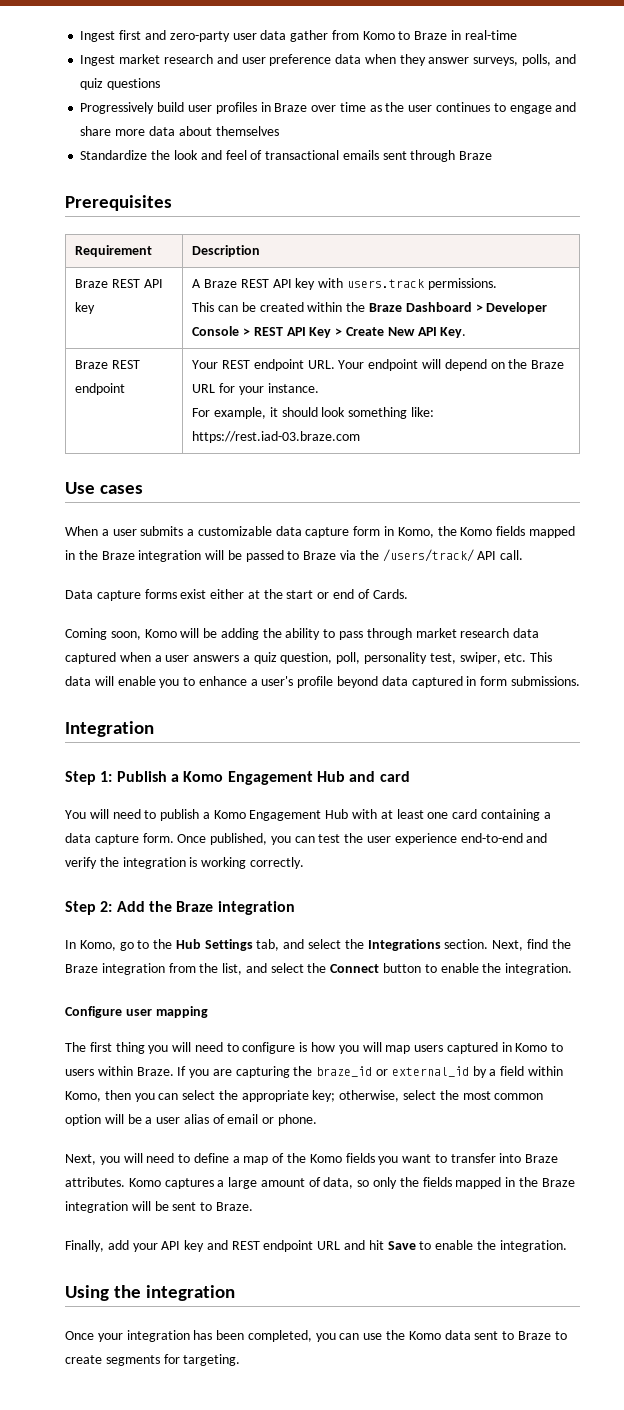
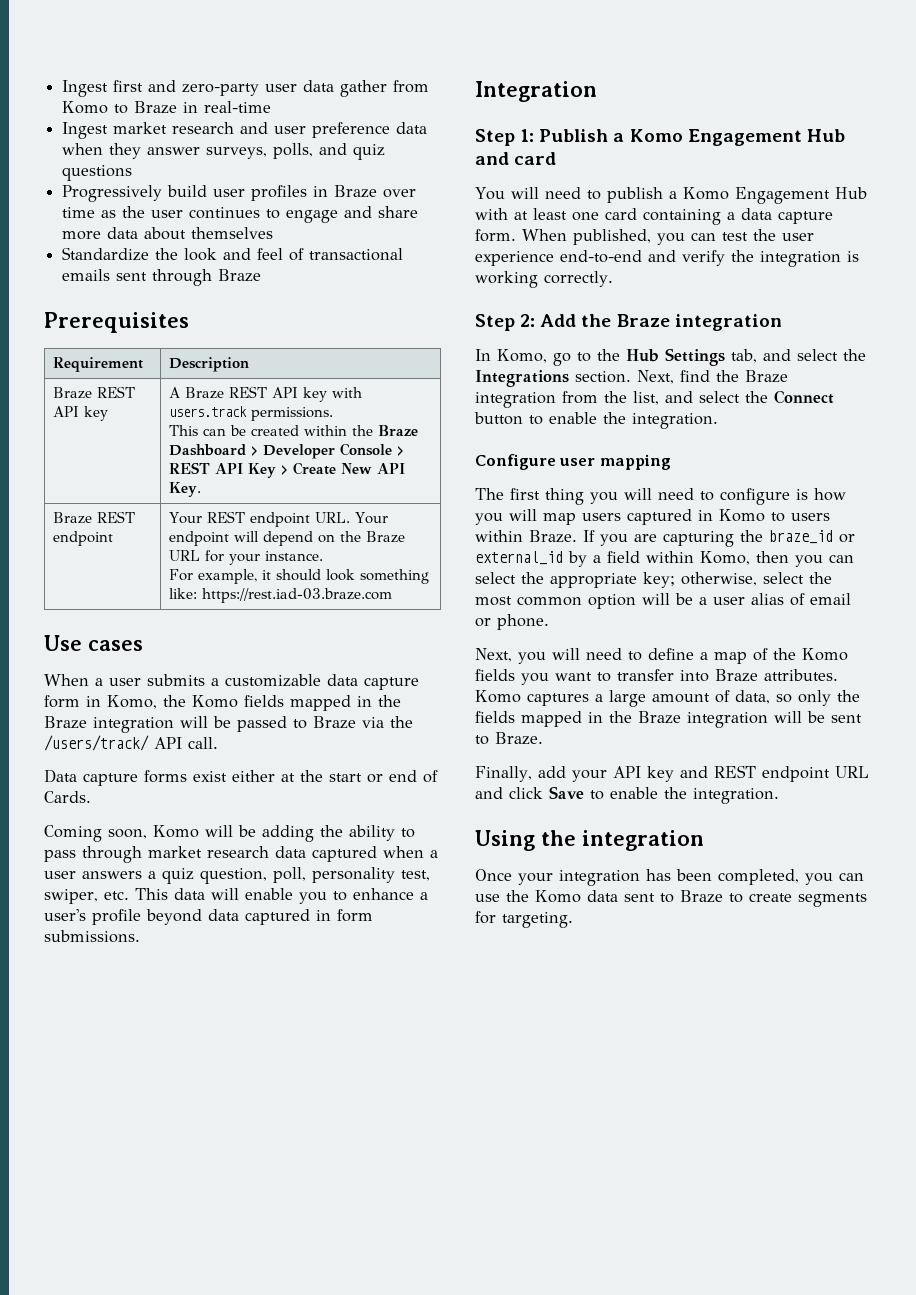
[177,834,207,843] Once -> [522,229,567,241] When
[368,1240,384,1250] hit -> [509,787,543,799] click

